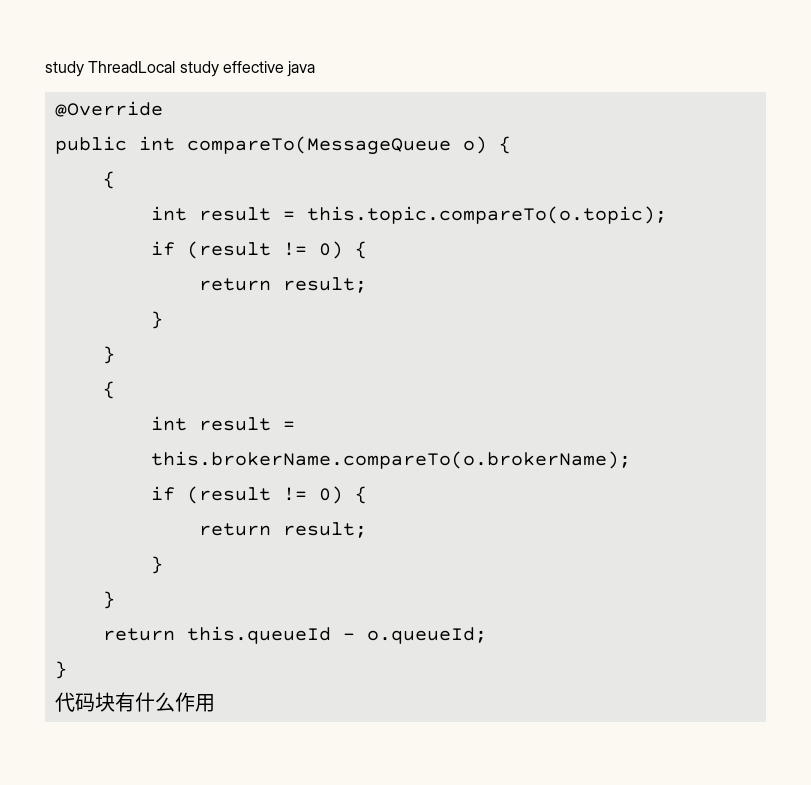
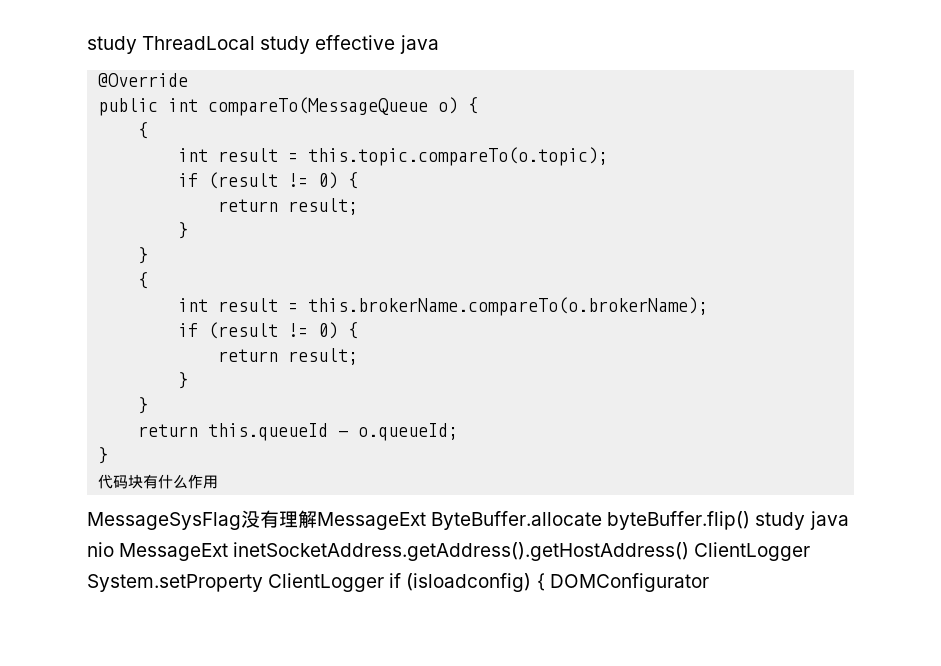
(215, 703) none -> [87,510,849,530] [87,542,811,561] [87,573,709,592] // MessageSysFlag没有理解MessageExt ByteBuffer.allocate byteBuffer.flip() study java nio MessageExt inetSocketAddress.getAddress().getHostAddress() ClientLogger System.setProperty ClientLogger if (isloadconfig) { DOMConfigurator

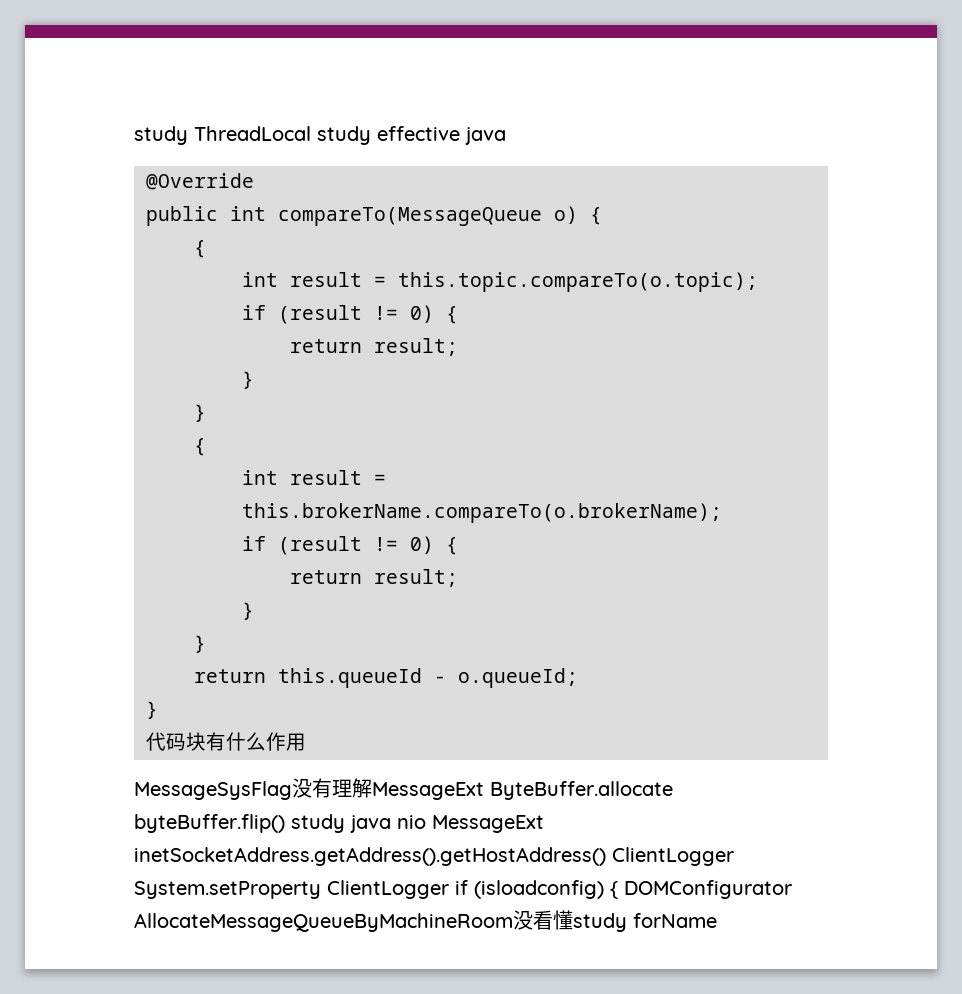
(709, 582) none -> [134,910,717,932] AllocateMessageQueueByMachineRoom没看懂study forName

